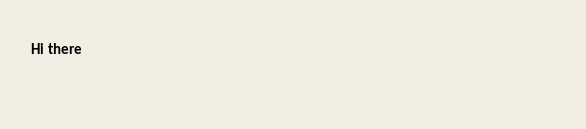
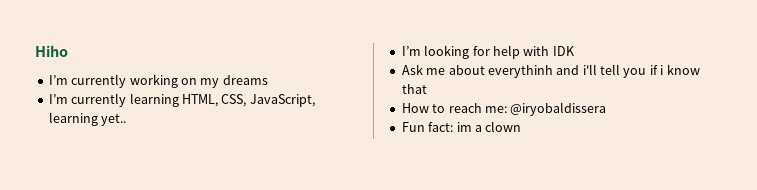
[31,43,83,54] Hi there -> [35,45,68,57] [48,74,268,88] [48,93,315,107] [48,112,127,126] [401,45,575,59] [401,64,700,78] [401,84,427,94] [401,102,607,116] [401,121,522,132] Hiho // I’m currently working on my dreams // I’m currently learning HTML, CSS, JavaScript, learning yet.. // I’m looking for help with IDK // Ask me about everythinh and i'll tell you if i know that // How to reach me: @iryobaldissera // Fun fact: im a clown

